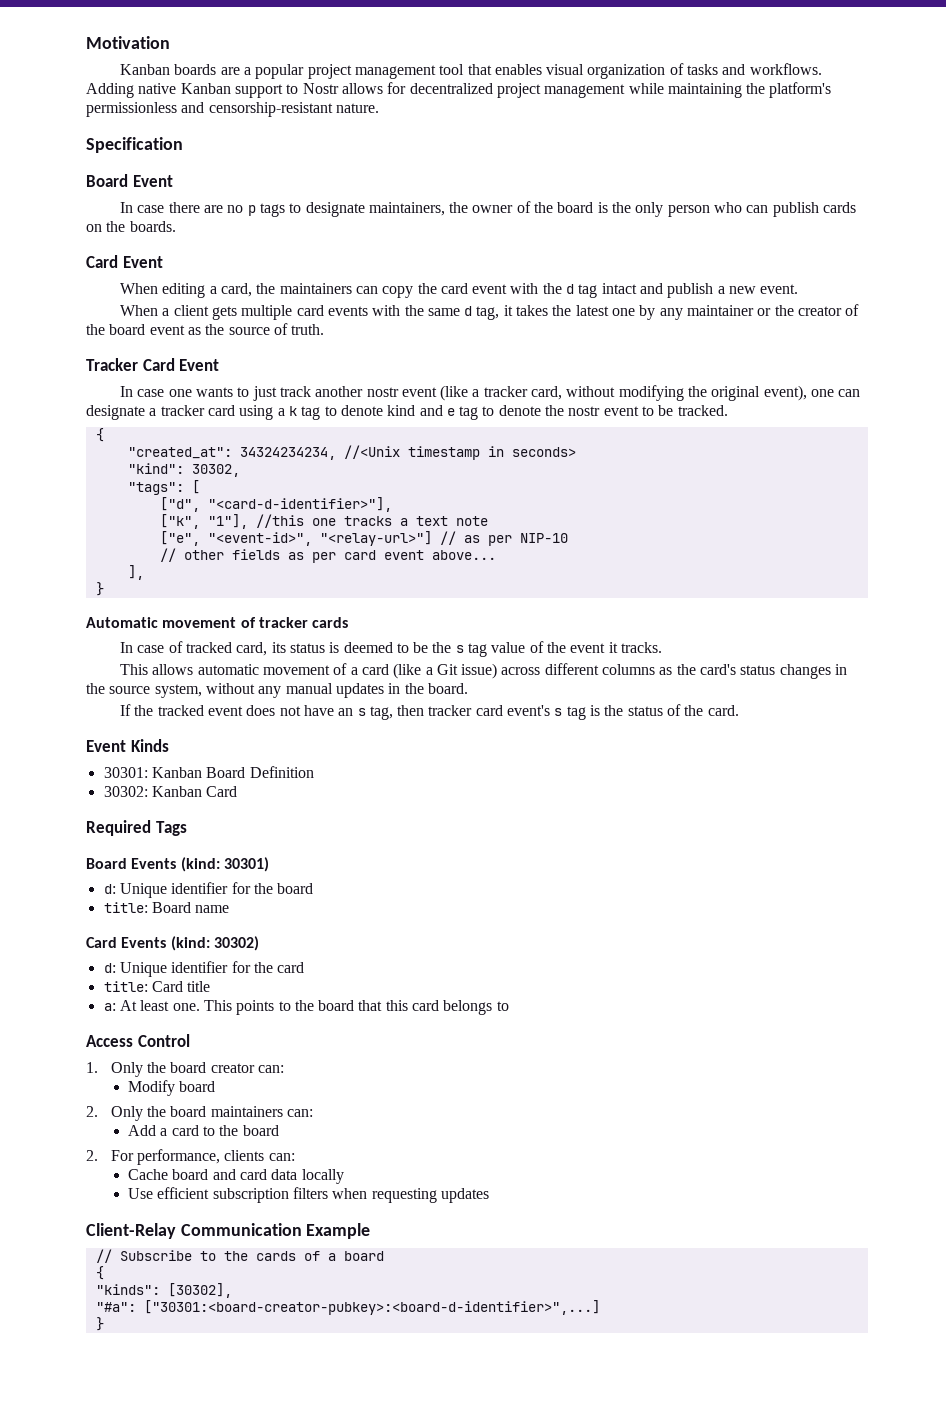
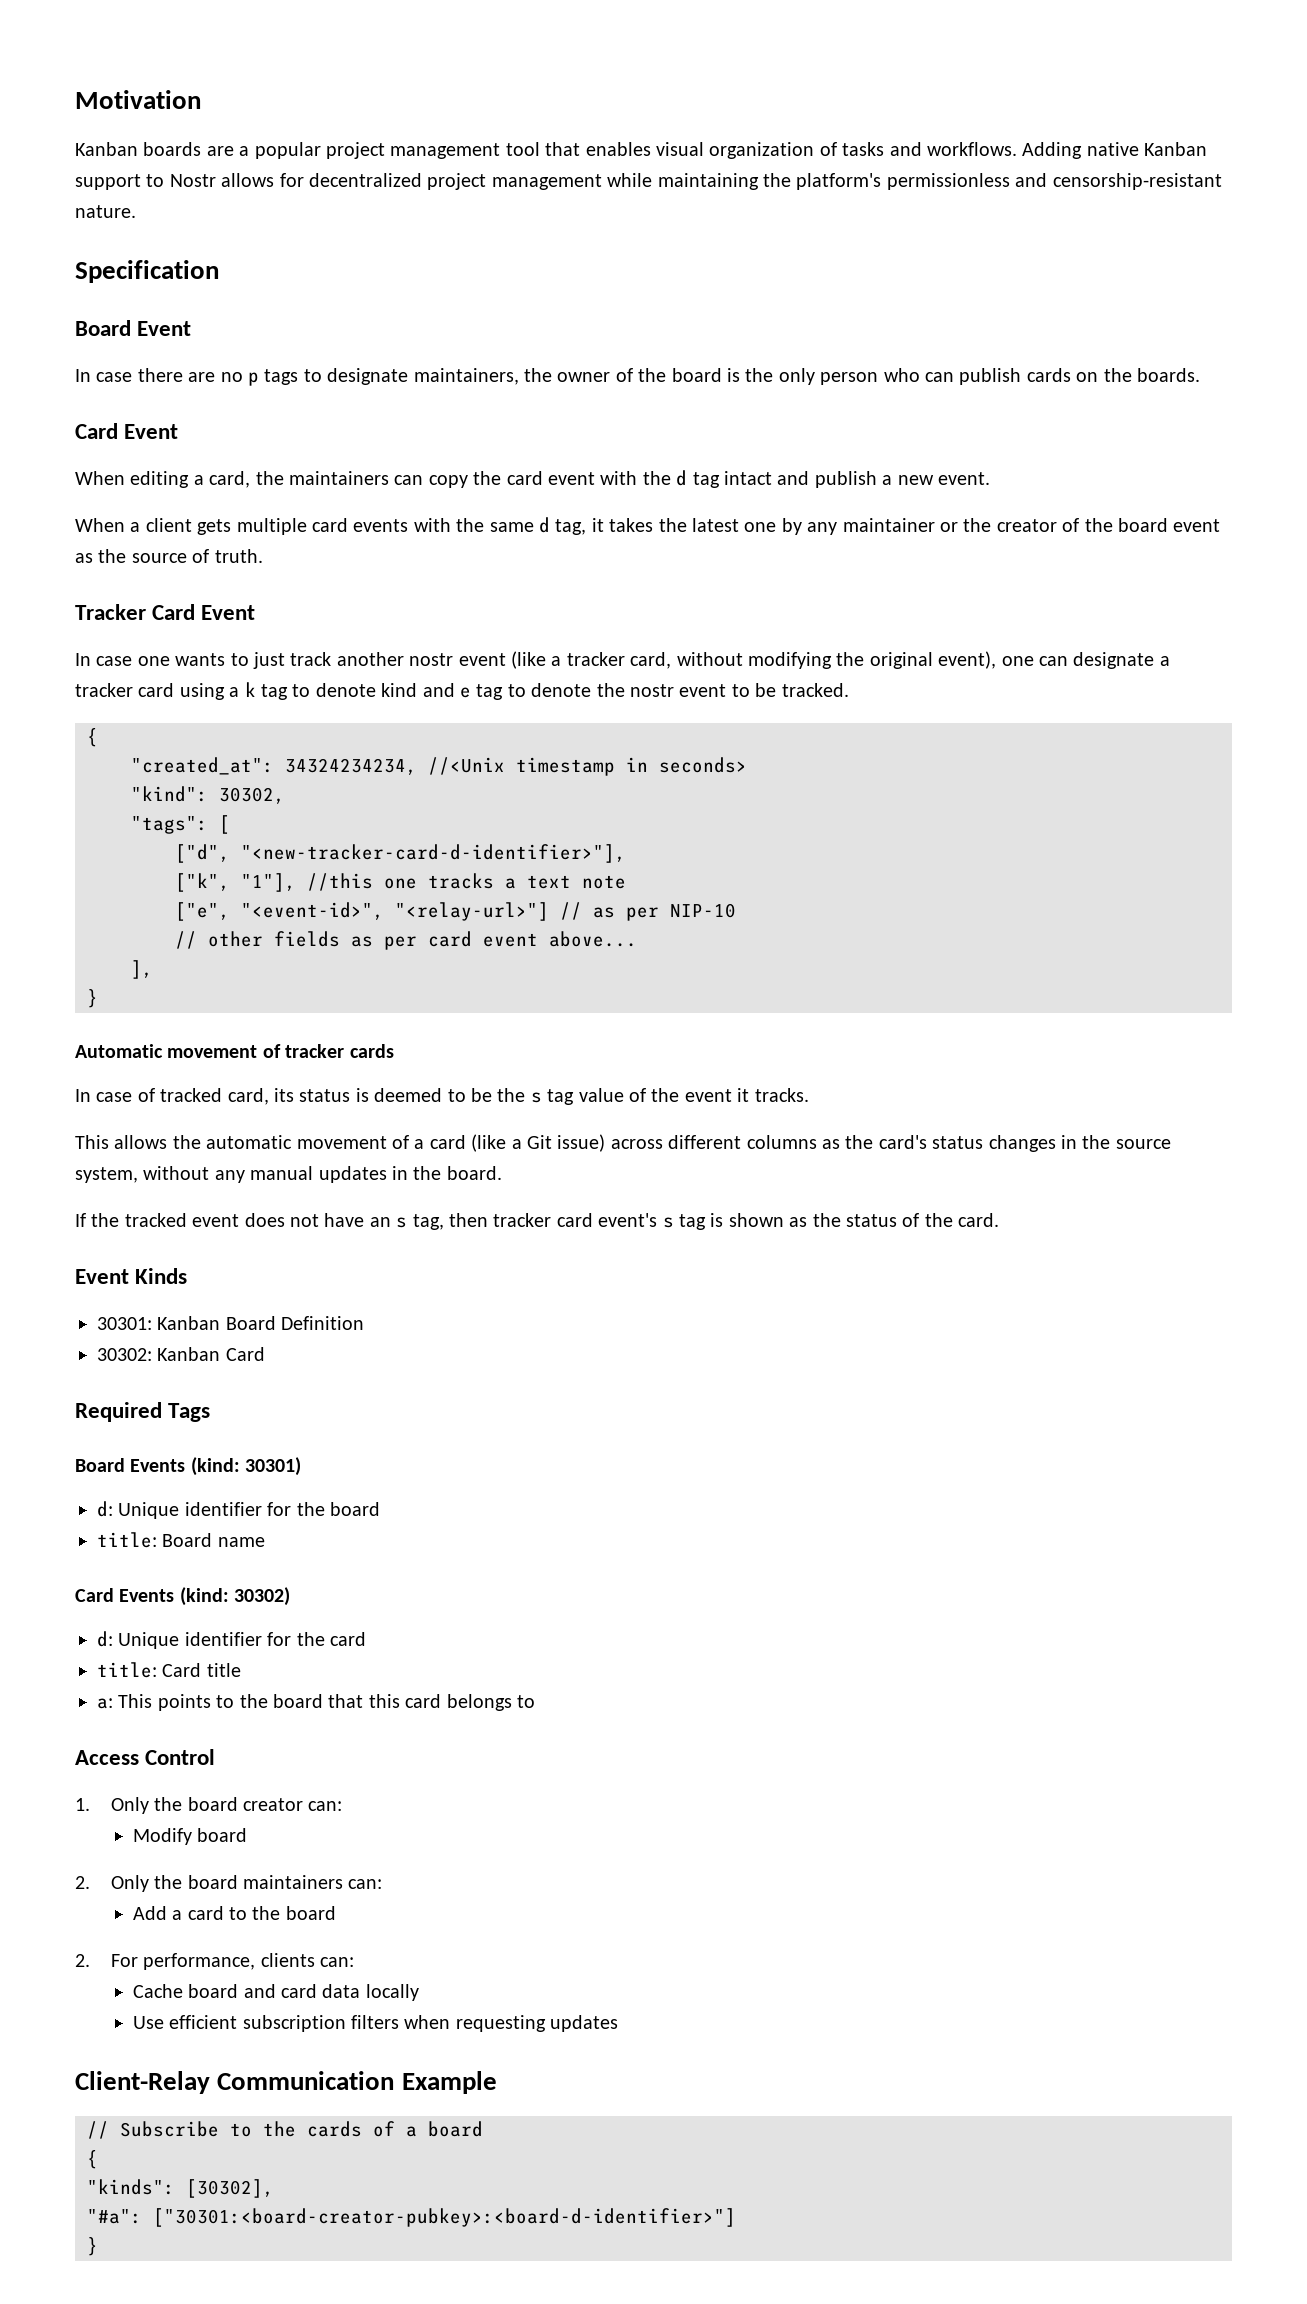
[207,497,392,512] "<card-d-identifier>"], -> [241,844,626,863] "<new-tracker-card-d-identifier>"],
(194, 669) none -> [172,1135,201,1149] the
(601, 710) none -> [728,1213,808,1227] shown as
[119,1000,200,1011] At least one. -> (113, 1703) none
[143,1300,600,1315] ["30301:<board-creator-pubkey>:<board-d-identifier>",...] -> [153,2208,736,2227] ["30301:<board-creator-pubkey>:<board-d-identifier>"]

